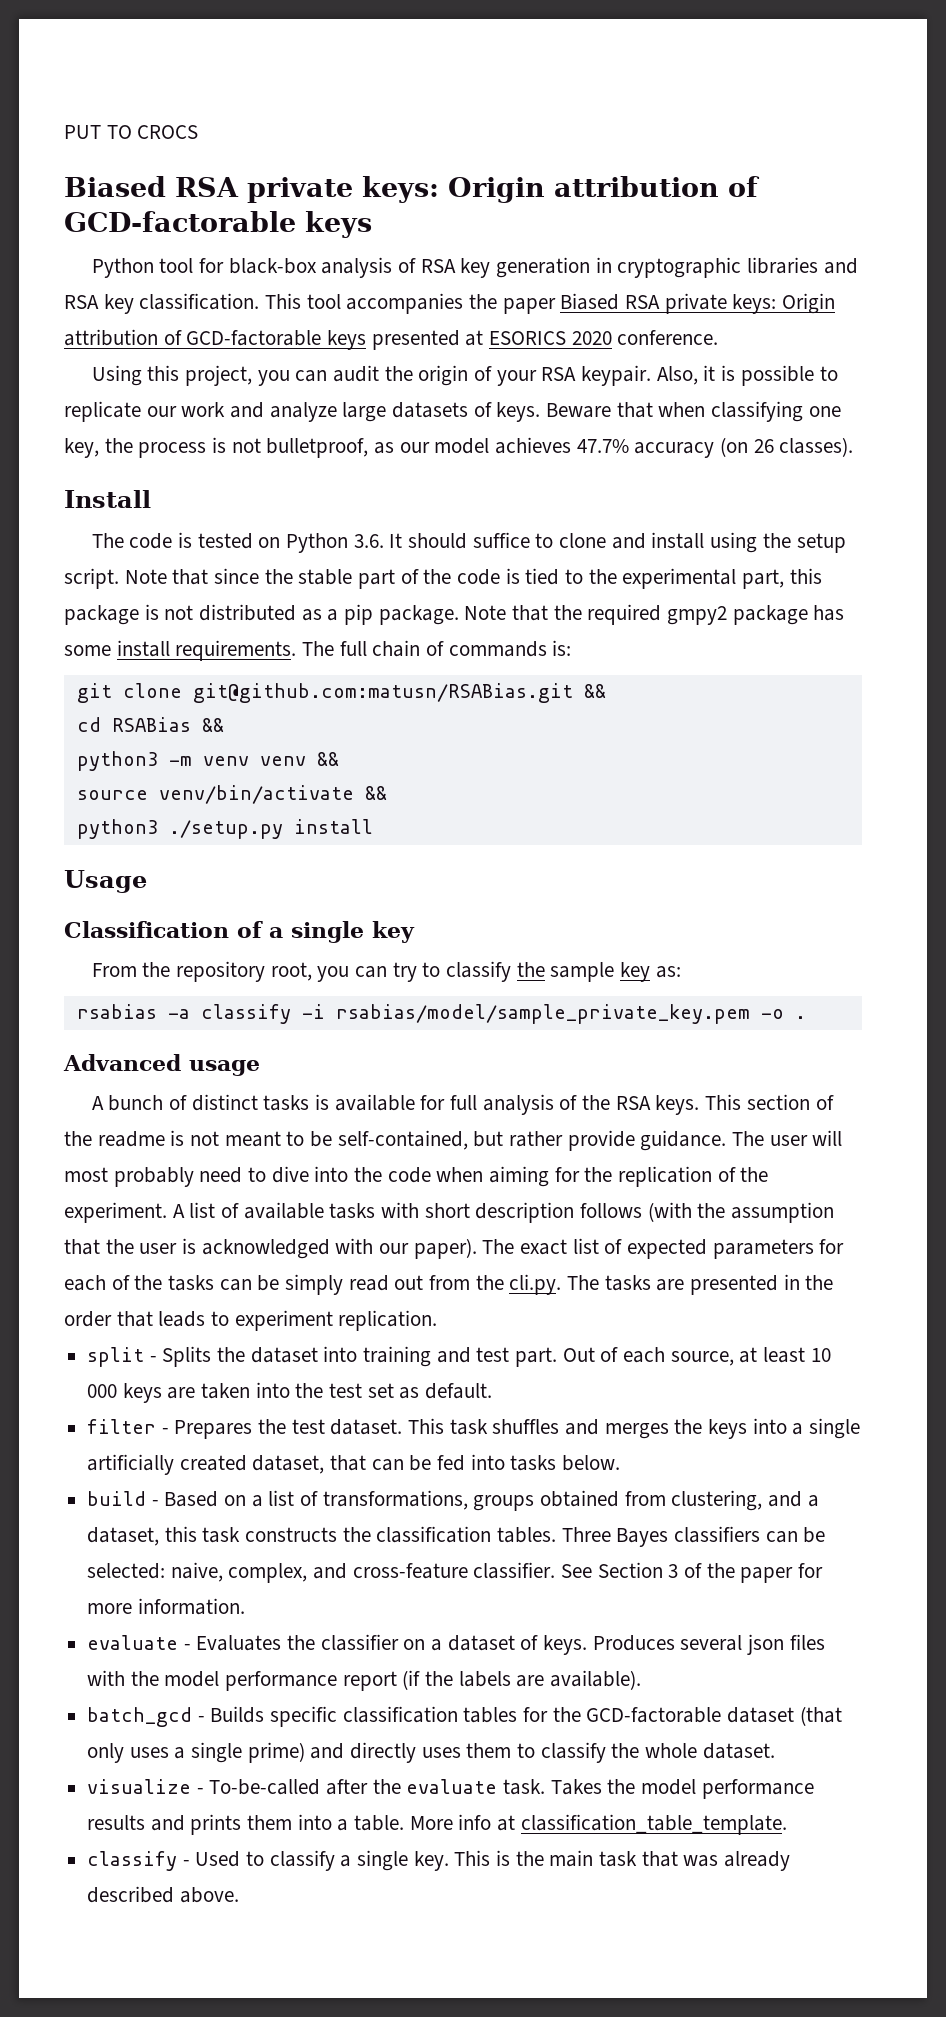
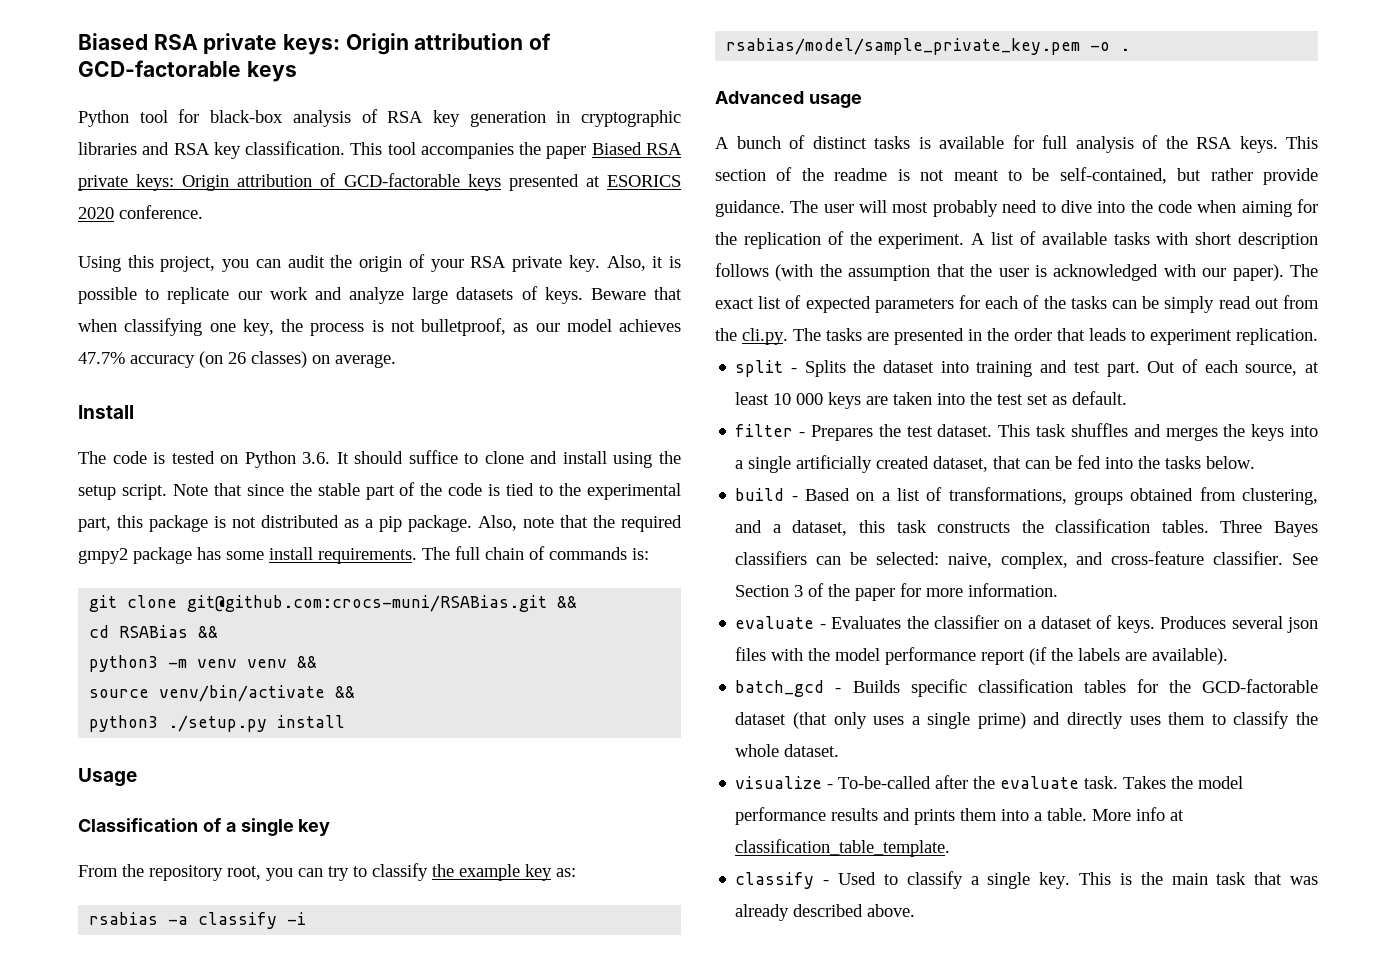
[64,125,199,139] PUT TO CROCS // -> (78, 41) none
[581,365,652,386] keypair. -> [512,255,600,272] private key.
[779,437,854,457] classes). -> [251,351,396,368] classes) on average.
[464,605,507,620] Note -> [478,515,554,531] Also, note
[192,683,573,703] git@github.com:matusn/RSABias.git -> [187,595,548,612] git@github.com:crocs-muni/RSABias.git
[550,962,615,982] sample -> [459,864,520,881] example
(505, 1462) none -> [1138,456,1161,469] the

